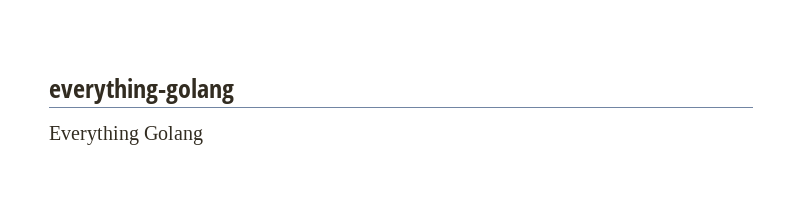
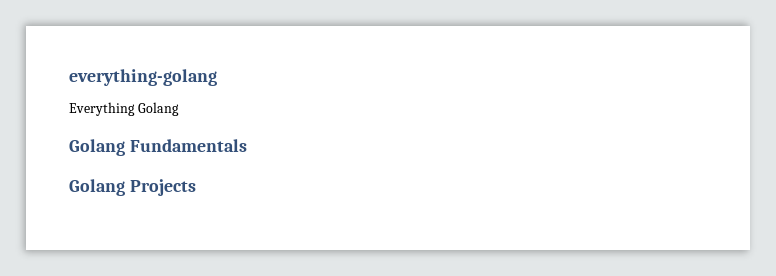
(204, 135) none -> [69,139,247,156] [69,179,196,196] // Golang Fundamentals // Golang Projects

